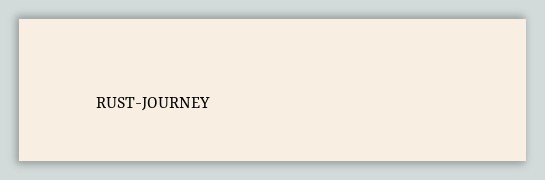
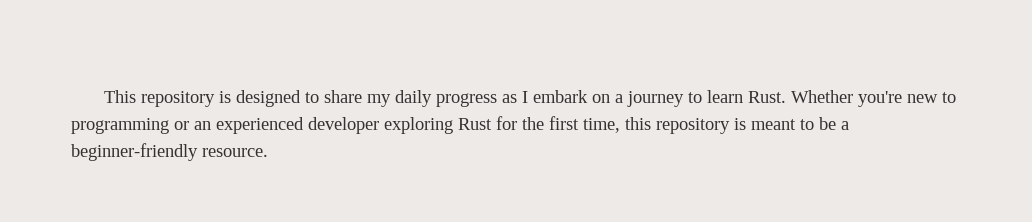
[96,97,210,111] RUST-JOURNEY -> [104,90,957,107] [71,116,849,134] [71,143,268,161] This repository is designed to share my daily progress as I embark on a journey to learn Rust. Whether you're new to programming or an experienced developer exploring Rust for the first time, this repository is meant to be a beginner-friendly resource.

